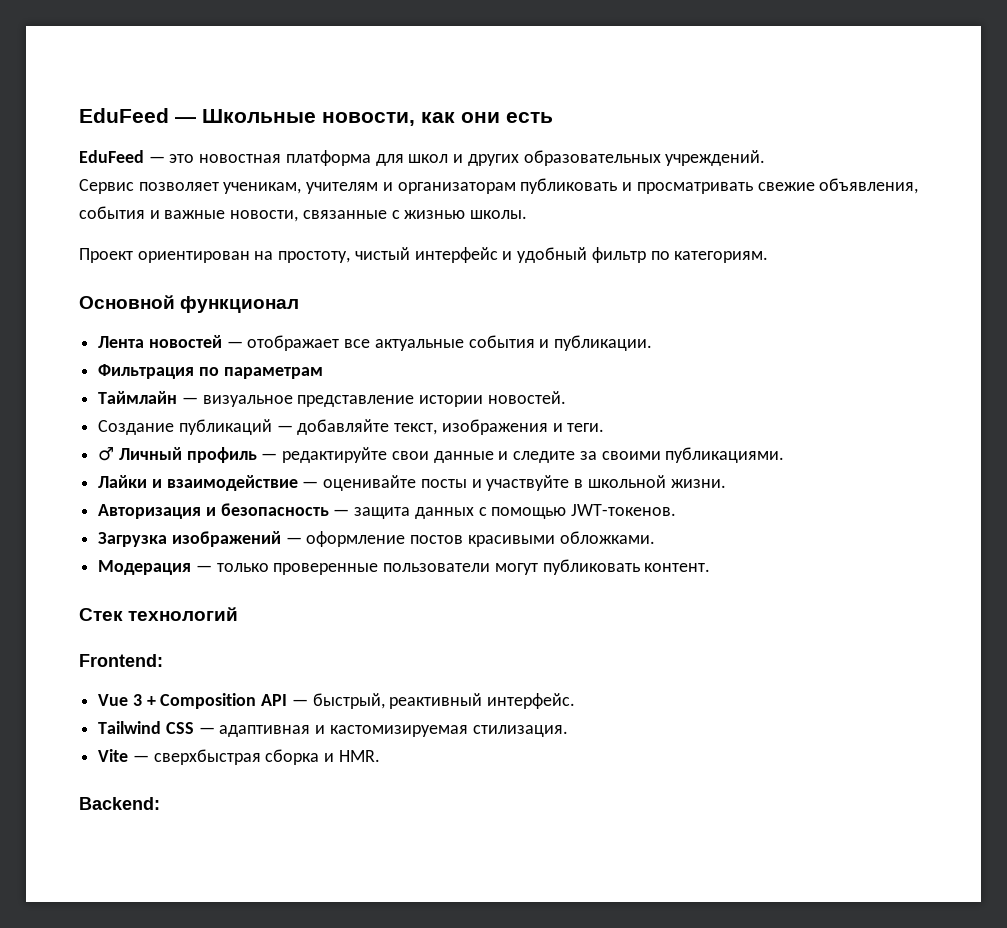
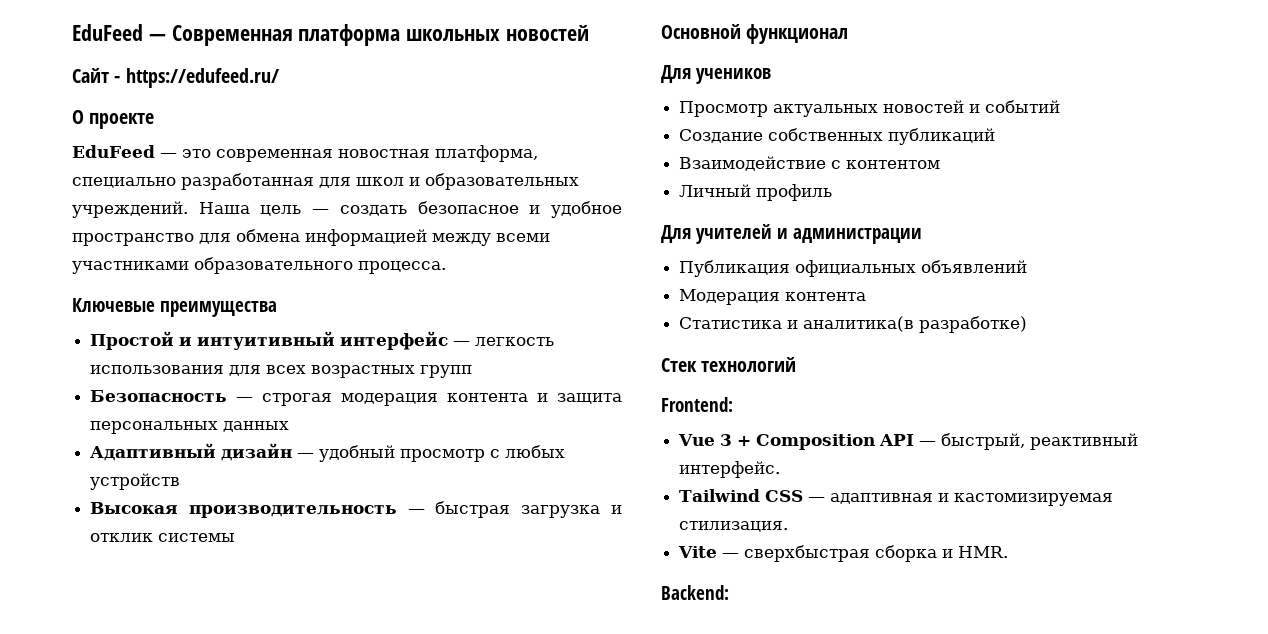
[79,108,553,126] [79,150,371,166] EduFeed — Школьные новости, как они есть // EduFeed — это новостная платформа -> [72,24,590,46] [72,68,279,88] [72,110,155,129] [72,145,538,162] [72,173,314,190] EduFeed — Современная платформа школьных новостей // Сайт - https://edufeed.ru/ // О проекте // EduFeed — это современная новостная платформа, специально разработанная
[467,154,519,166] других -> (420, 181) none
[79,178,919,194] [79,206,528,222] [79,247,769,263] [79,295,300,313] [98,335,653,351] [98,364,323,379] [98,391,566,407] // Сервис позволяет ученикам, учителям и организаторам публиковать и просматривать свежие объявления, события и важные новости, связанные с жизнью школы. // Проект ориентирован на простоту, чистый интерфейс и удобный фильтр по категориям. // Основной функционал // Лента новостей — отображает все актуальные события и публикации. // Фильтрация по параметрам // Таймлайн — визуальное представление истории новостей. -> [198,201,622,218] [72,229,550,246] [72,257,446,274] [72,298,277,317] [90,331,555,350] [90,365,473,378] [90,390,623,406] [90,421,290,434] [90,443,566,462] [90,473,181,490] [90,501,622,518] [90,533,236,542] [661,24,849,44] [661,65,771,84] [679,100,1061,117] Наша цель — создать безопасное и удобное пространство для обмена информацией между всеми участниками образовательного процесса. // Ключевые преимущества // Простой и интуитивный интерфейс — легкость использования для всех возрастных групп // Безопасность — строгая модерация контента и защита персональных данных // Адаптивный дизайн — удобный просмотр с любых устройств // Высокая производительность — быстрая загрузка и отклик системы // Основной функционал // Для учеников // Просмотр актуальных новостей и событий
(175, 427) none -> [768,128,884,141] собственных
[276,419,605,435] [98,447,785,463] [98,475,726,491] [98,503,677,519] [98,531,655,547] [98,559,711,575] — добавляйте текст, изображения и теги. // ♂ Личный профиль — редактируйте свои данные и следите за своими публикациями. // Лайки и взаимодействие — оценивайте посты и участвуйте в школьной жизни. // Авторизация и безопасность — защита данных с помощью JWT-токенов. // Загрузка изображений — оформление постов красивыми обложками. // Модерация — только проверенные пользователи могут публиковать контент. -> [679,156,941,171] [679,184,833,201] [661,224,922,244] [679,260,1028,277] [679,289,867,305] [679,316,1028,333] // Взаимодействие с контентом // Личный профиль // Для учителей и администрации // Публикация официальных объявлений // Модерация контента // Статистика и аналитика(в разработке)

